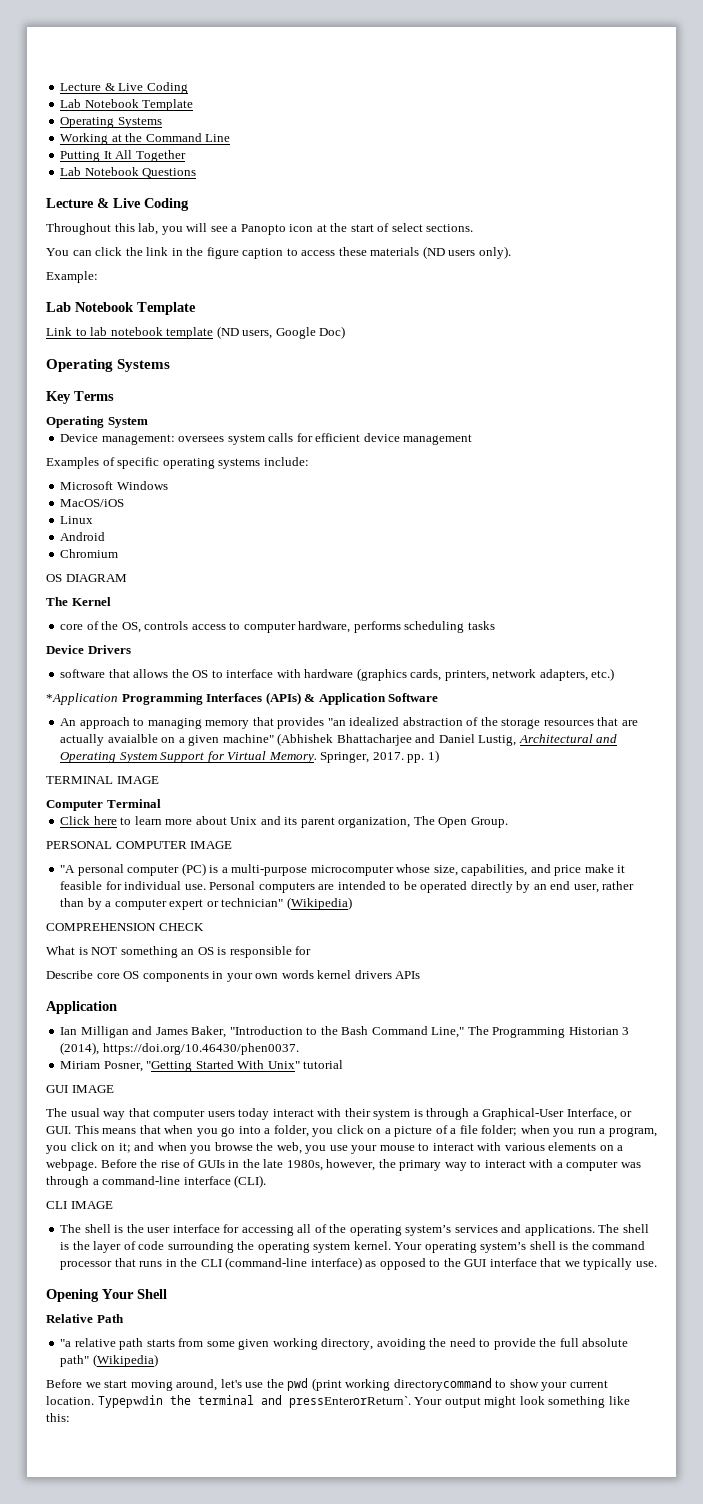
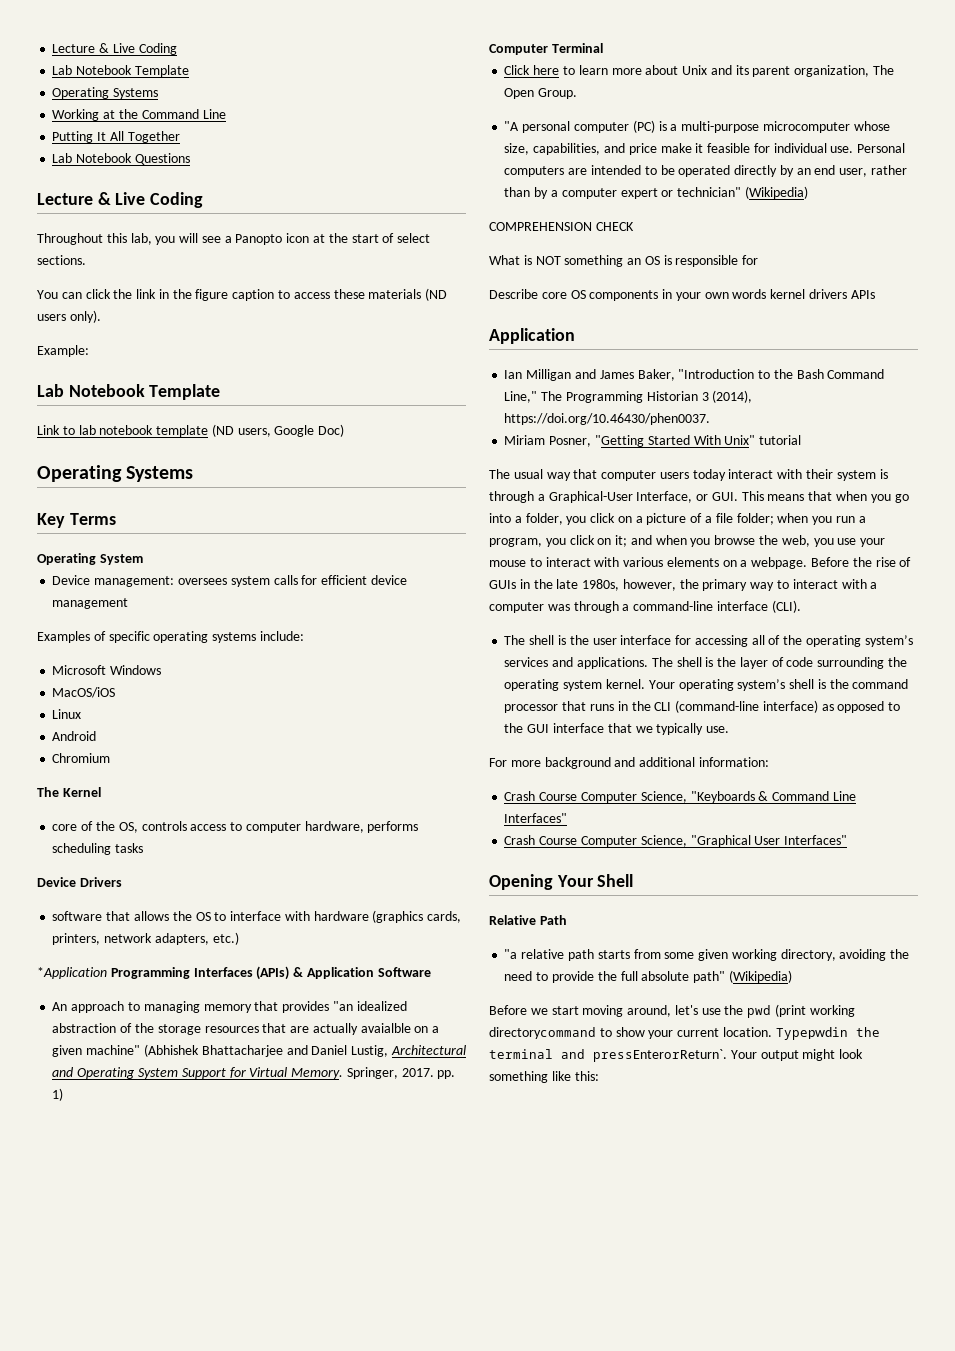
[46,574,127,582] // OS DIAGRAM -> (111, 758) none
[46,776,159,784] // TERMINAL IMAGE -> (64, 1094) none
[46,841,233,849] // PERSONAL COMPUTER IMAGE -> (578, 93) none
[46,1085,114,1093] // GUI IMAGE -> (802, 440) none
[46,1201,113,1209] // CLI IMAGE -> (801, 606) none
(657, 1264) none -> [489,757,769,769] [504,791,856,803] [504,813,568,823] [504,835,848,847] // For more background and additional information: // Crash Course Computer Science, "Keyboards & Command Line Interfaces" // Crash Course Computer Science, "Graphical User Interfaces"

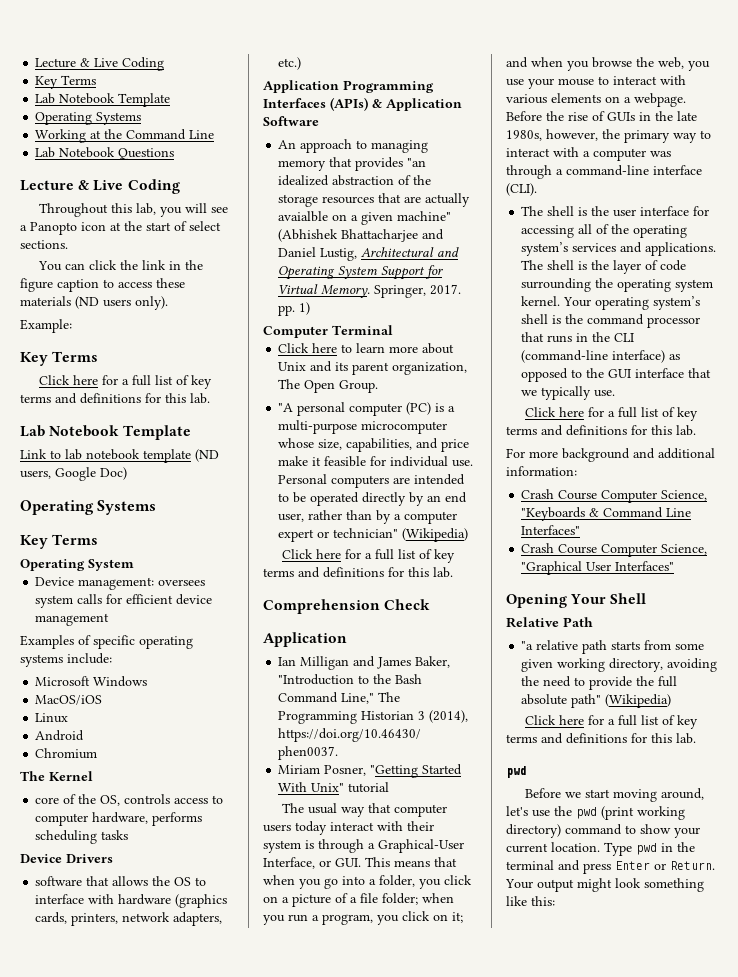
[52,43,177,55] Lecture & Live Coding -> [35,57,165,71] [35,75,97,89] Lecture & Live Coding // Key Terms
[52,131,180,143] // Putting It All Together -> (215, 134) none
(89, 351) none -> [20,351,99,366] [39,375,213,389] [20,393,210,404] // Key Terms // Click here for a full list of key terms and definitions for this lab.
[37,967,107,979] *Application -> [263,80,339,93] Application
[489,222,634,231] [489,255,759,267] [489,289,875,301] COMPREHENSION CHECK // What is NOT something an OS is responsible for // Describe core OS components in your own words kernel drivers APIs -> [282,549,456,563] [263,567,453,578] [263,599,431,614] Click here for a full list of key terms and definitions for this lab. // Comprehension Check
(730, 729) none -> [525,407,699,421] [506,425,696,436] // Click here for a full list of key terms and definitions for this lab.
(792, 976) none -> [525,715,699,729] [506,733,696,744] [506,766,527,778] // Click here for a full list of key terms and definitions for this lab. // pwd
[489,1027,596,1039] directorycommand -> [506,824,622,838] directory) command
[775,1027,880,1040] [489,1049,727,1062] Typepwdin the terminal and pressEnterorReturn`. -> [604,842,695,856] [506,860,715,874] Type pwd in the terminal and press Enter or Return.

